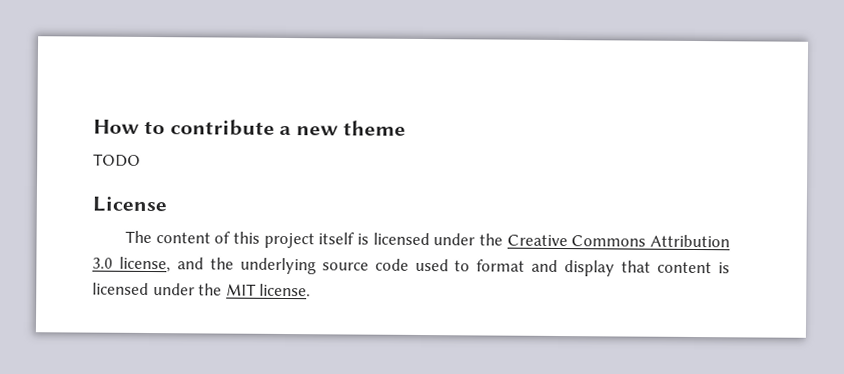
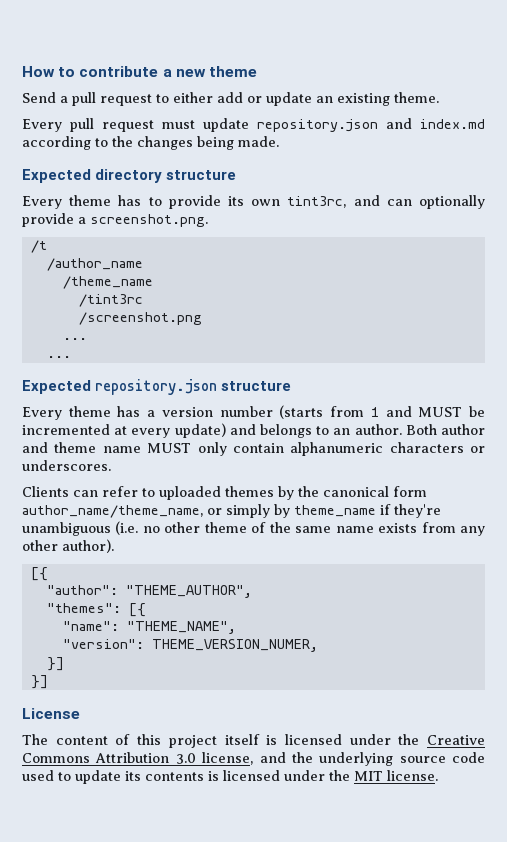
[93,153,141,167] TODO -> [22,92,439,106] [22,118,485,132] [22,136,279,150] [22,169,237,183] [22,195,485,209] [22,213,208,227] [30,240,47,253] [46,258,143,271] [62,276,153,289] [78,294,143,307] [78,312,202,325] [62,338,87,340] [46,356,71,358] [22,379,292,395] [22,405,486,420] [22,423,485,438] [22,442,485,456] [22,460,111,471] [22,486,427,500] [22,504,441,518] [22,521,485,536] [22,539,114,553] [30,567,48,581] [46,585,252,598] [46,603,146,617] [62,621,236,634] [62,639,318,652] [46,657,64,671] [30,675,48,689] Send a pull request to either add or update an existing theme. // Every pull request must update repository.json and index.md according to the changes being made. // Expected directory structure // Every theme has to provide its own tint3rc, and can optionally provide a screenshot.png. // /t // /author_name // /theme_name // /tint3rc // /screenshot.png // ... // ... // Expected repository.json structure // Every theme has a version number (starts from 1 and MUST be incremented at every update) and belongs to an author. Both author and theme name MUST only contain alphanumeric characters or underscores. // Clients can refer to uploaded themes by the canonical form author_name/theme_name, or simply by theme_name if they're unambiguous (i.e. no other theme of the same name exists from any other author). // [{ // "author": "THEME_AUTHOR", // "themes": [{ // "name": "THEME_NAME", // "version": THEME_VERSION_NUMER, // }] // }]
[476,259,713,277] format and display that content -> [75,770,204,784] update its contents

